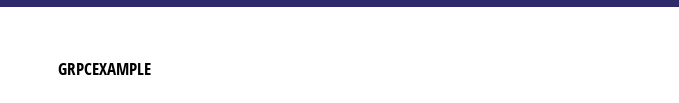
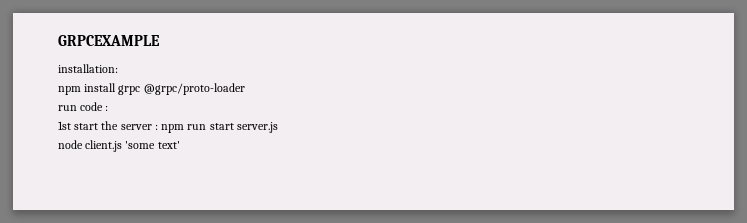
(151, 69) none -> [58,64,118,73] [58,83,245,95] [58,102,109,111] [58,121,278,133] [58,140,180,152] // installation: // npm install grpc @grpc/proto-loader // run code : // 1st start the server : npm run start server.js // node client.js 'some text'

